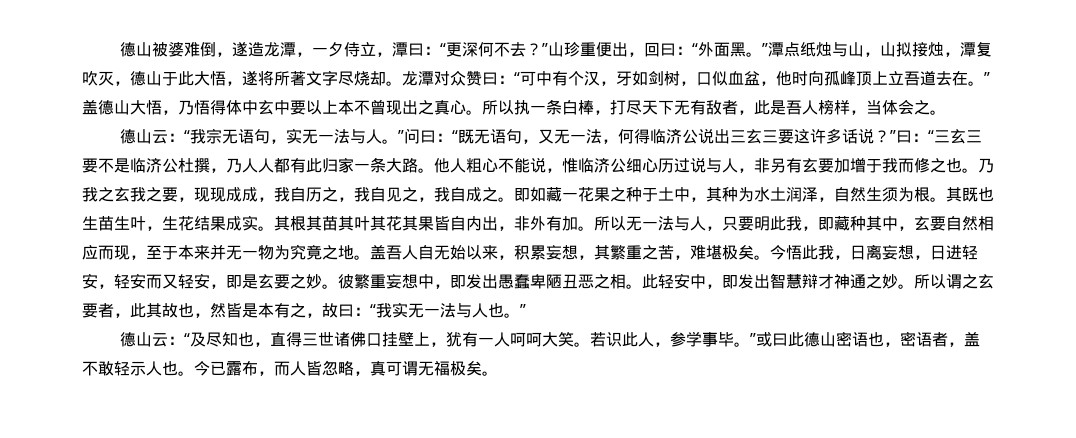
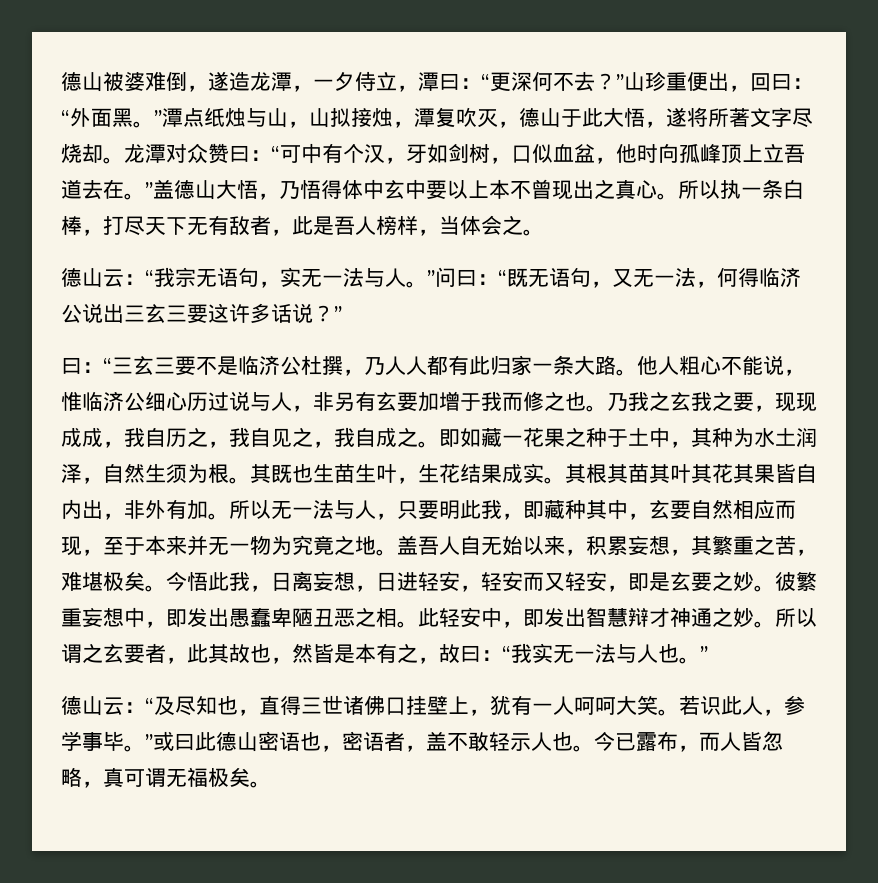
(897, 136) none -> (342, 313) //

